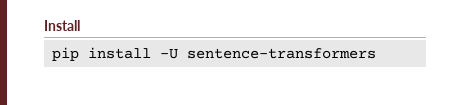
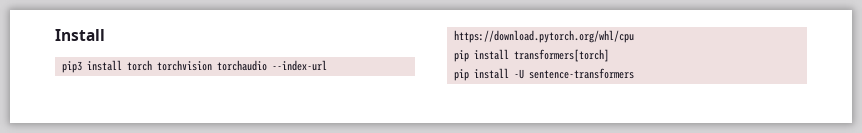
(80, 25) none -> [61,60,327,73] [453,30,634,43] [453,49,609,62] // pip3 install torch torchvision torchaudio --index-url https://download.pytorch.org/whl/cpu // pip install transformers[torch]

